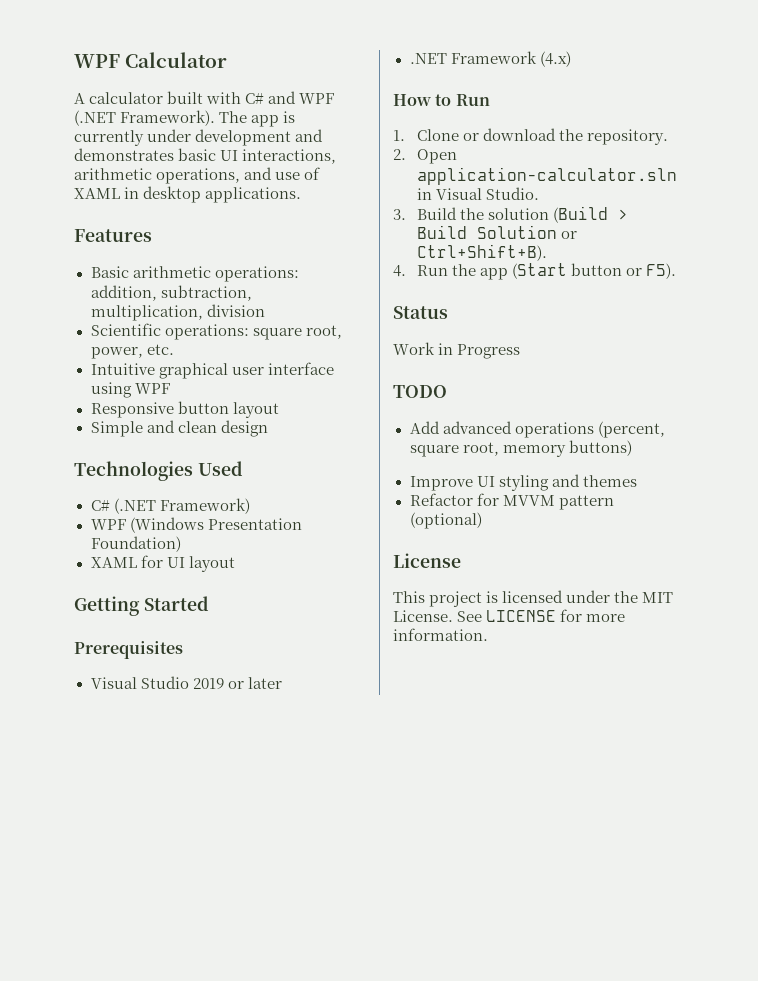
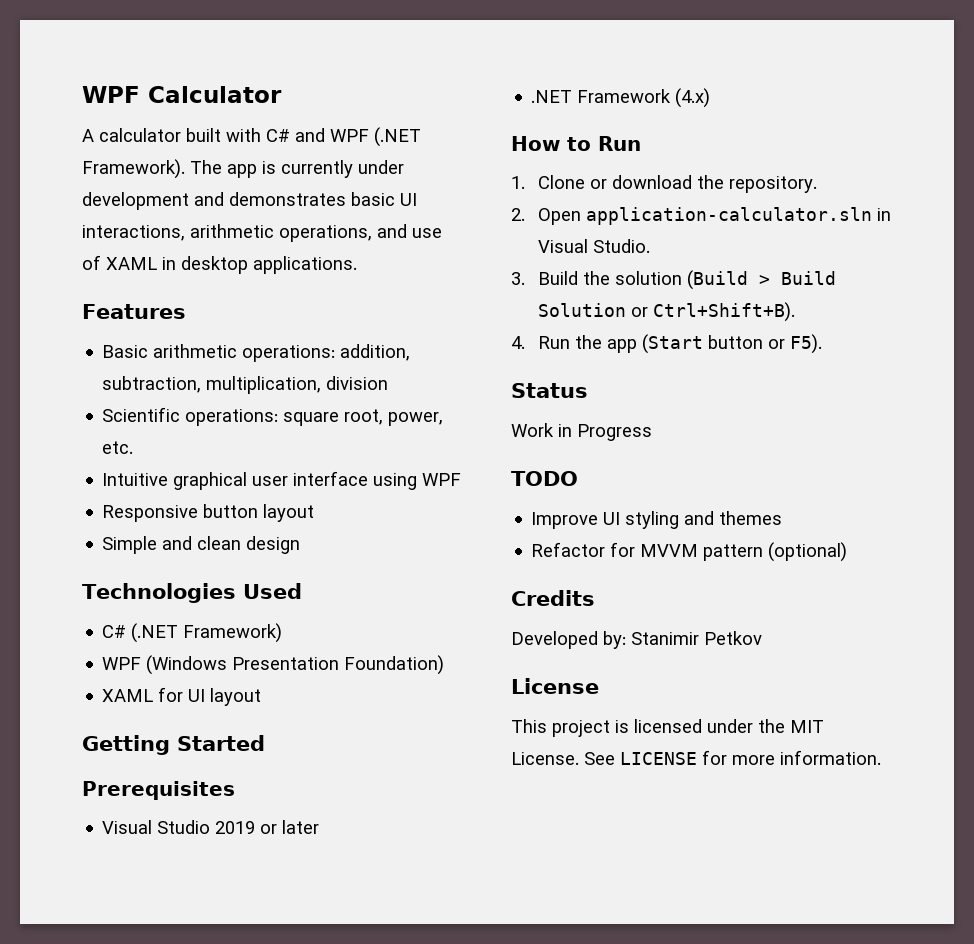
[409,421,665,438] [409,440,632,457] // Add advanced operations (percent, square root, memory buttons) -> (578, 478) none
(482, 520) none -> [511,590,595,606] [511,631,762,649] // Credits // Developed by: Stanimir Petkov

